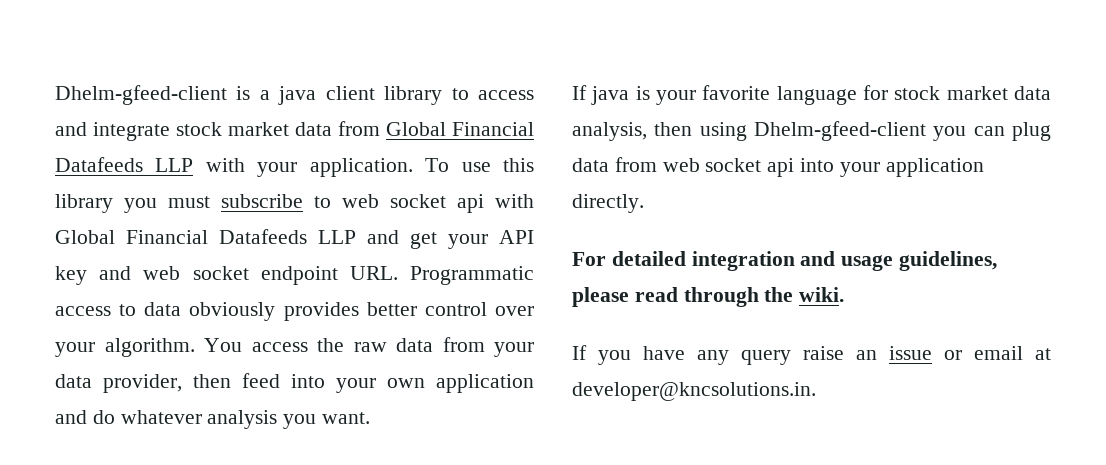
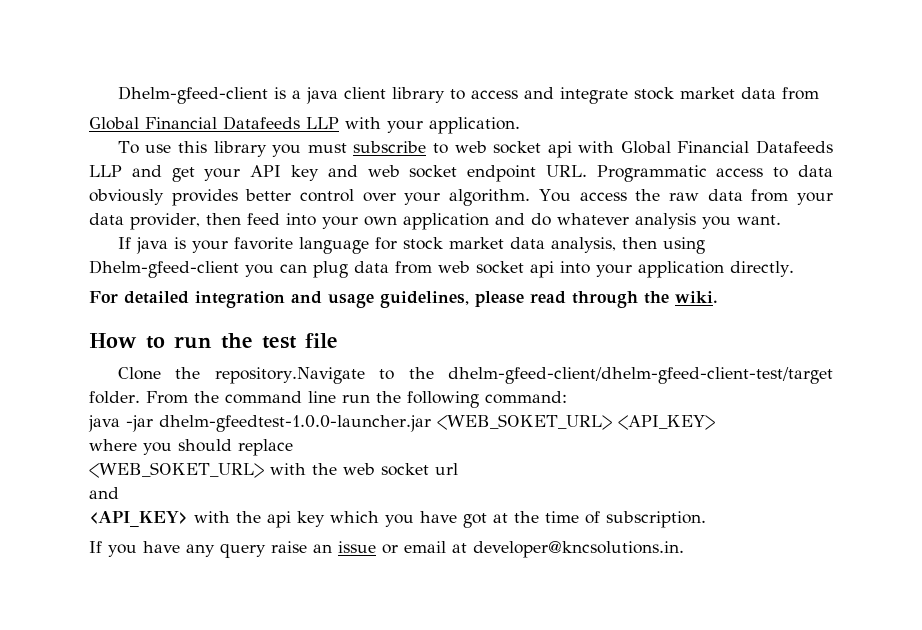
(380, 128) none -> (819, 93) //
(413, 167) none -> (520, 125) //
(845, 294) none -> [89,333,338,349] [117,367,833,384] [89,391,567,408] [88,414,715,432] [89,439,293,456] [89,462,458,478] [89,487,119,499] [89,511,706,528] // How to run the test file // Clone the repository.Navigate to the dhelm-gfeed-client/dhelm-gfeed-client-test/target folder. From the command line run the following command: // java -jar dhelm-gfeedtest-1.0.0-launcher.jar <WEB_SOKET_URL> <API_KEY> // where you should replace // <WEB_SOKET_URL> with the web socket url // and // <API_KEY> with the api key which you have got at the time of subscription.

